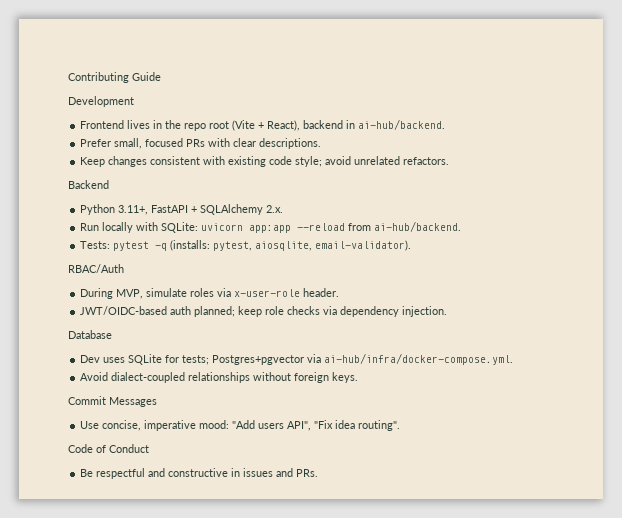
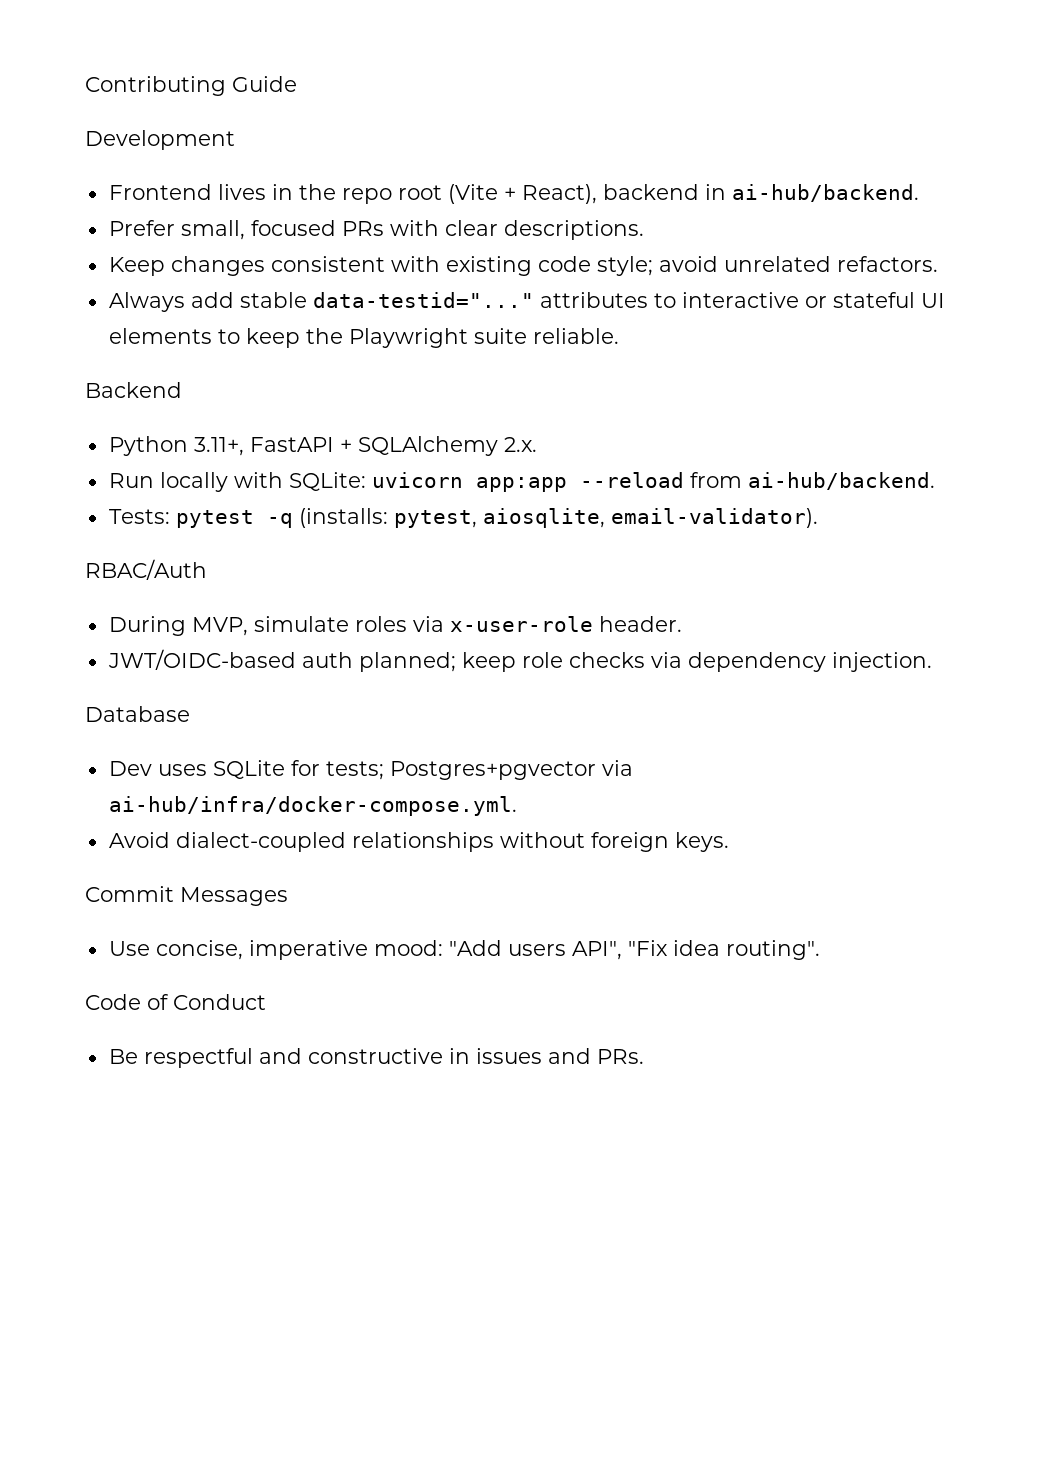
(450, 161) none -> [108,292,945,312] [108,328,619,348] // Always add stable data-testid="..." attributes to interactive or stateful UI elements to keep the Playwright suite reliable.

